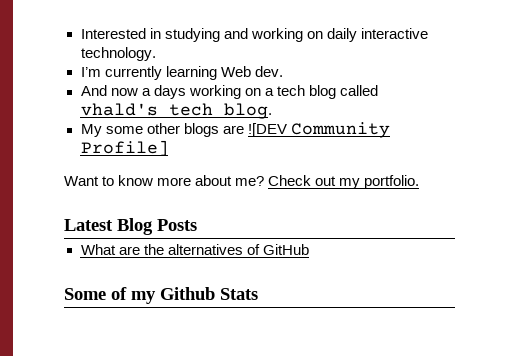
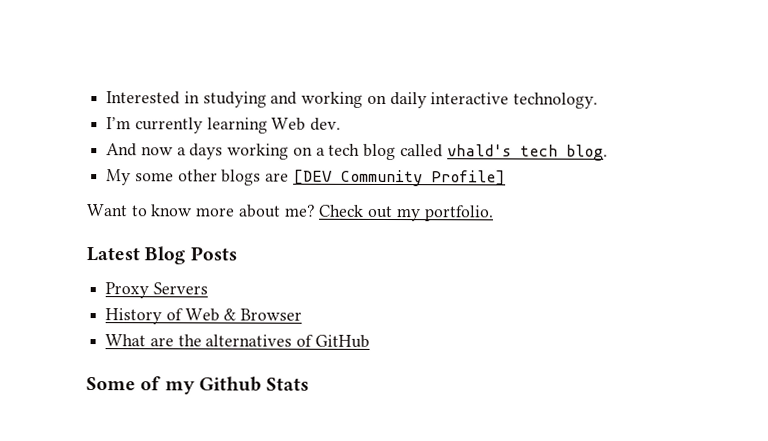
[247,123,287,137] ![DEV -> [292,169,333,185] [DEV
(197, 225) none -> [105,282,208,299] [105,308,303,325] // Proxy Servers // History of Web & Browser

